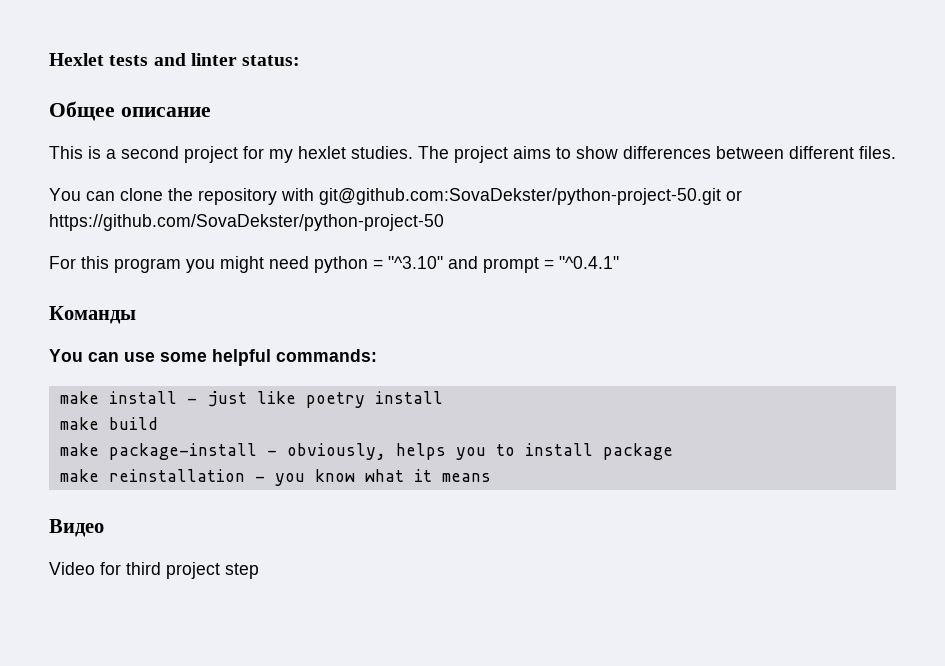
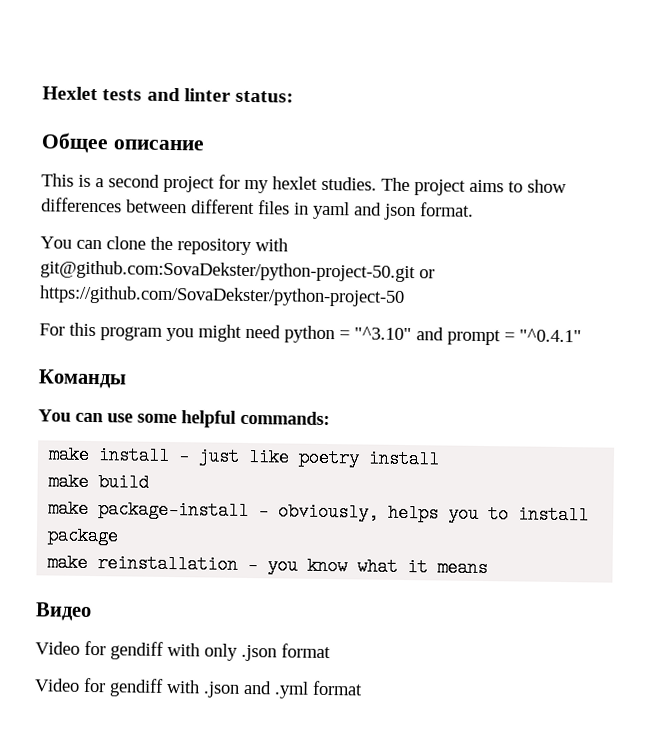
[859,146,896,159] files. -> [258,200,474,221] files in yaml and json format.
[126,562,259,579] third project step -> [110,641,331,662] [34,677,363,699] gendiff with only .json format // Video for gendiff with .json and .yml format

